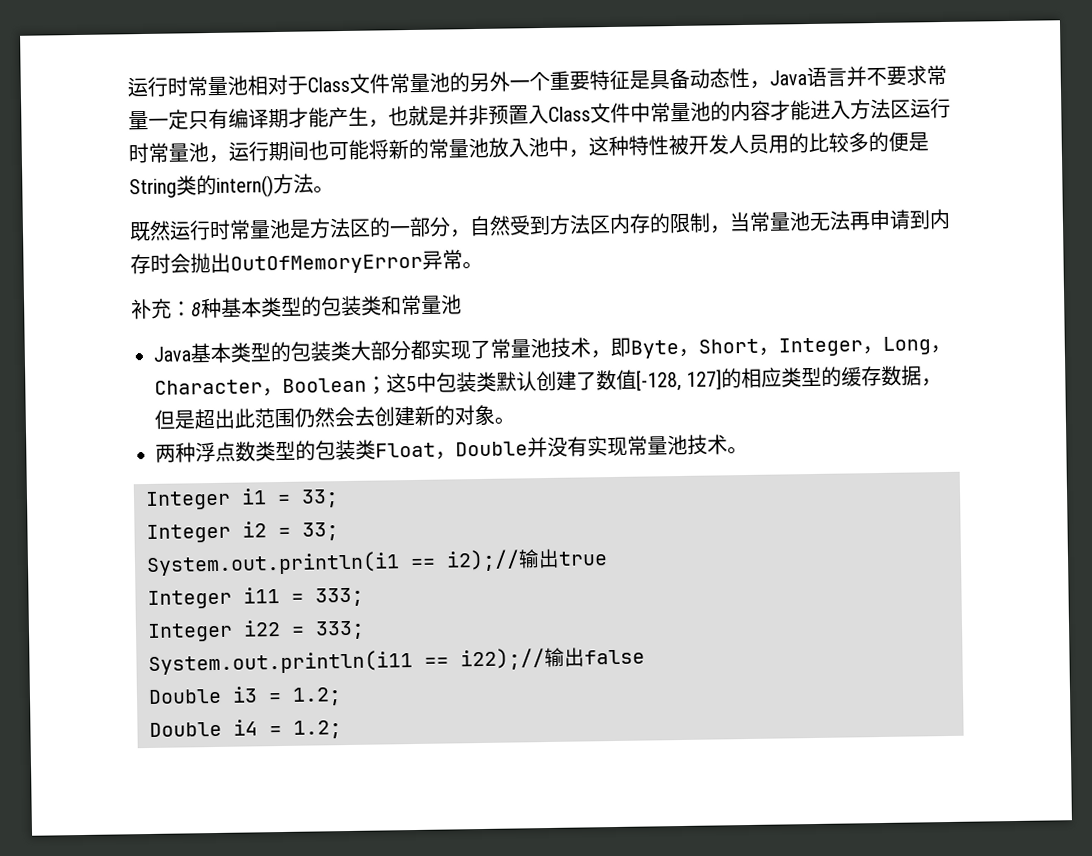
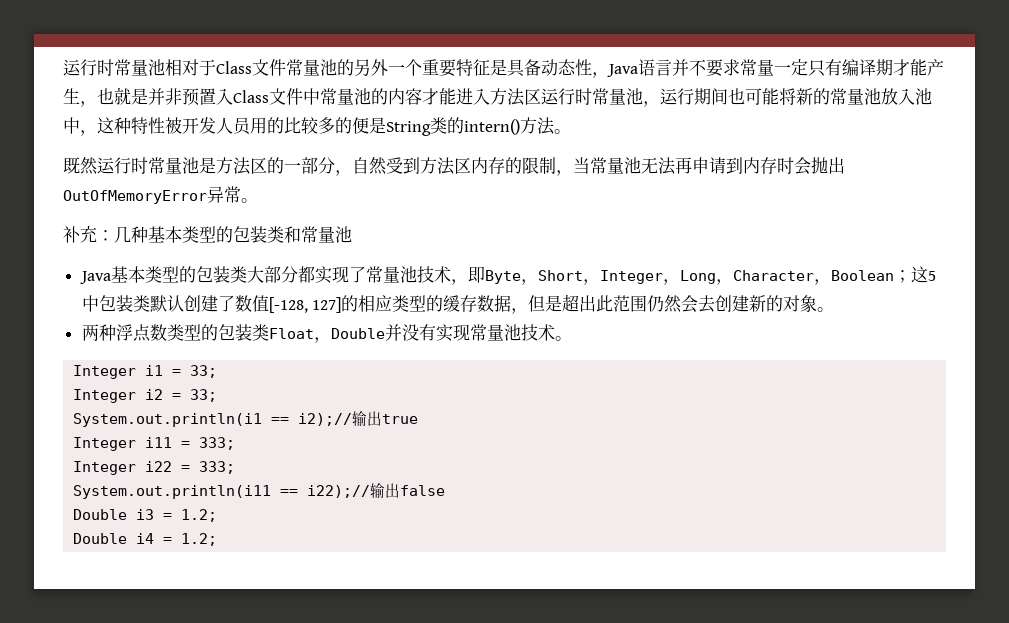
[191,302,202,317] 8 -> [114,226,131,243] 几

